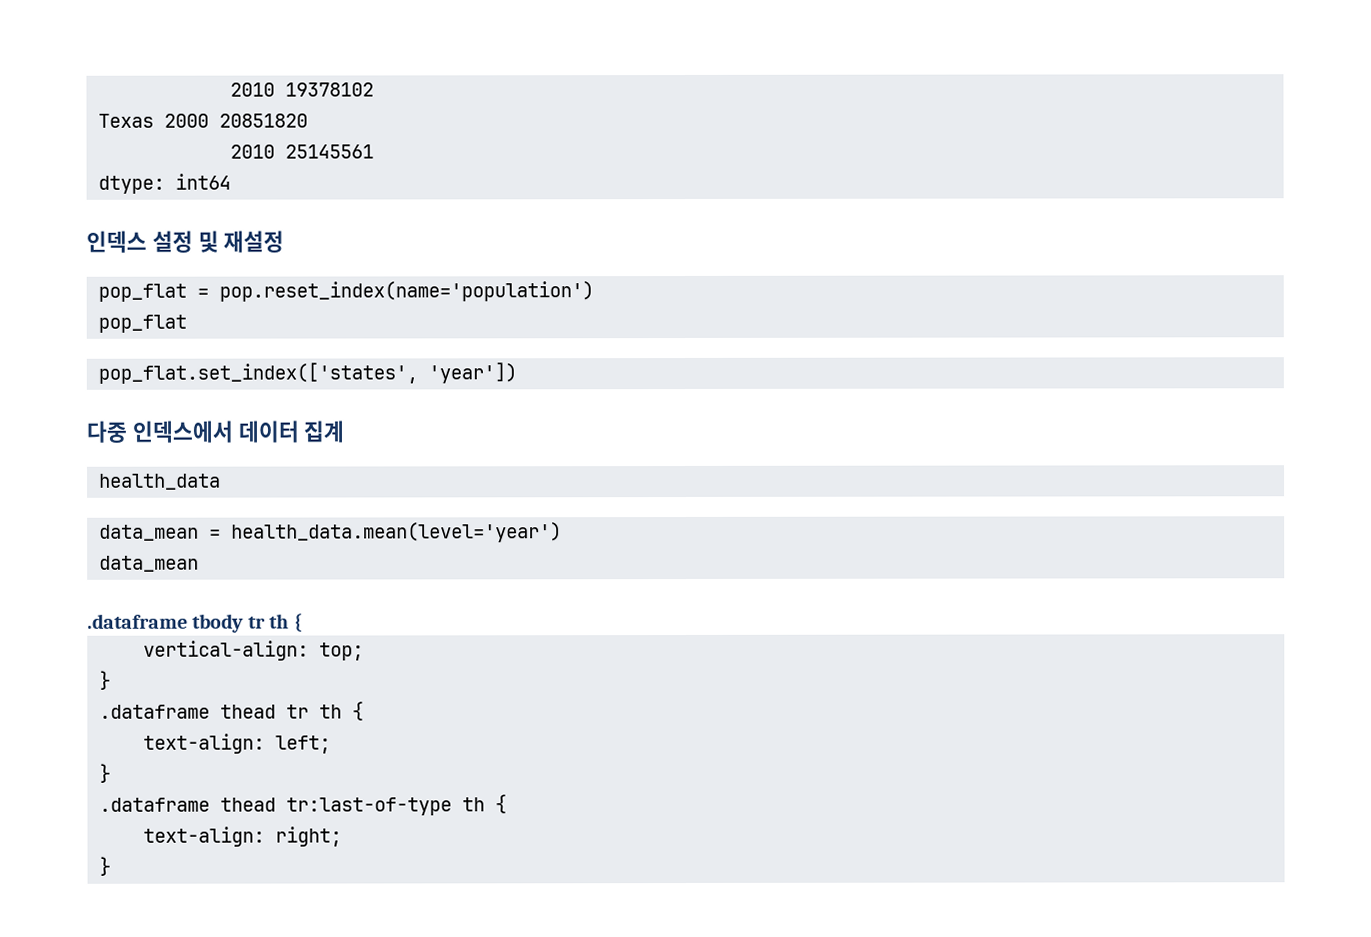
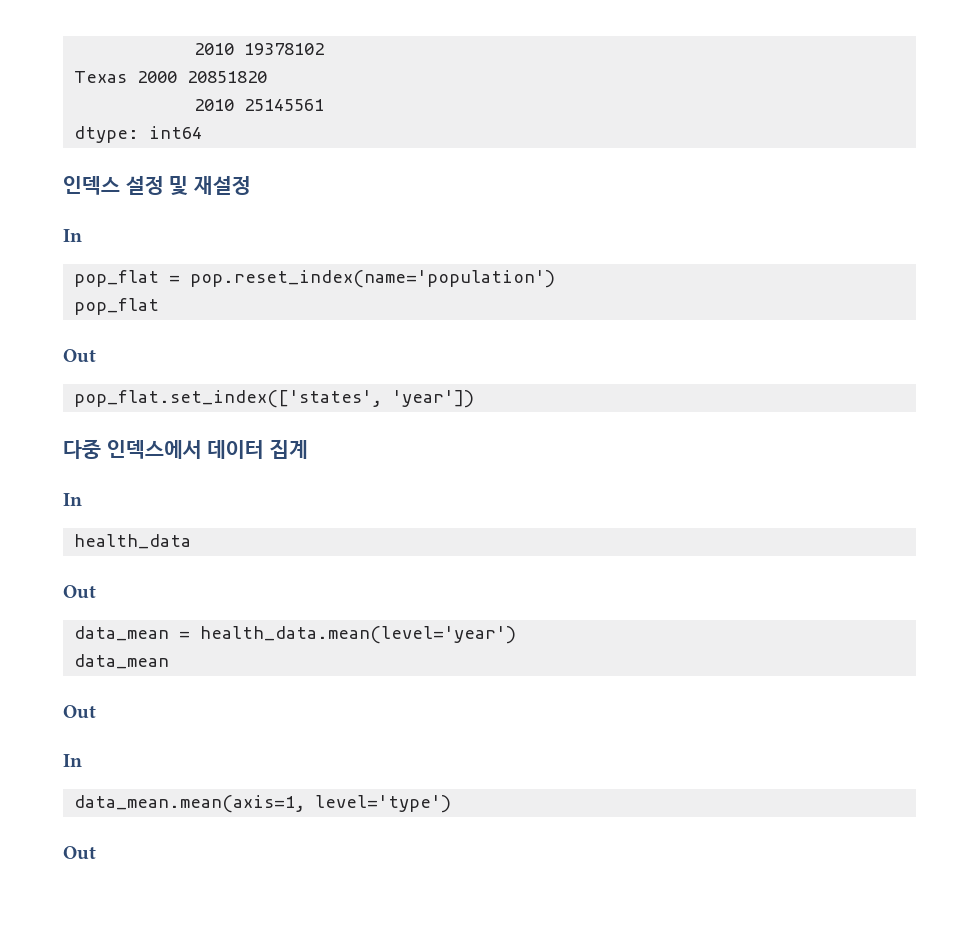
(285, 241) none -> [63,229,82,242] // In
(187, 323) none -> [63,349,96,363] // Out
(345, 431) none -> [63,493,82,506] // In
(221, 481) none -> [63,585,96,599] // Out
[87,613,303,633] [143,640,364,661] [99,670,111,690] [99,701,364,721] [143,733,331,754] [99,763,111,783] [99,794,507,816] [143,826,342,847] [99,856,111,876] .dataframe tbody tr th { // vertical-align: top; // } // .dataframe thead tr th { // text-align: left; // } // .dataframe thead tr:last-of-type th { // text-align: right; // } -> [63,705,96,719] [63,754,82,767] [73,795,451,813] [63,846,96,860] Out // In // data_mean.mean(axis=1, level='type') // Out

